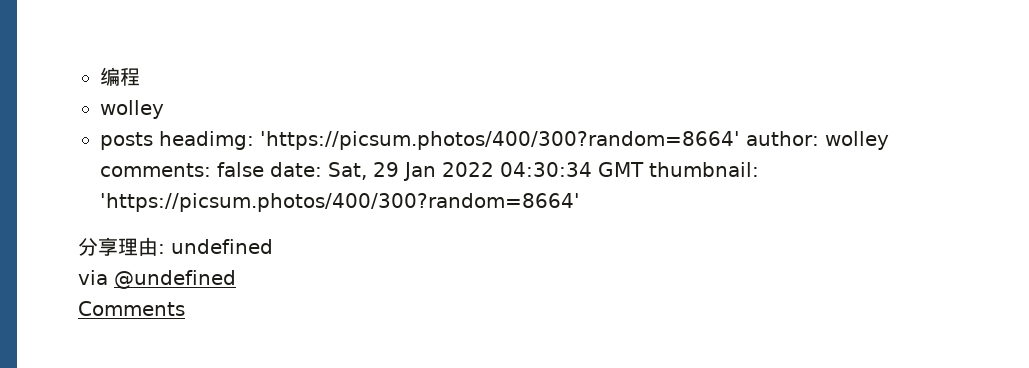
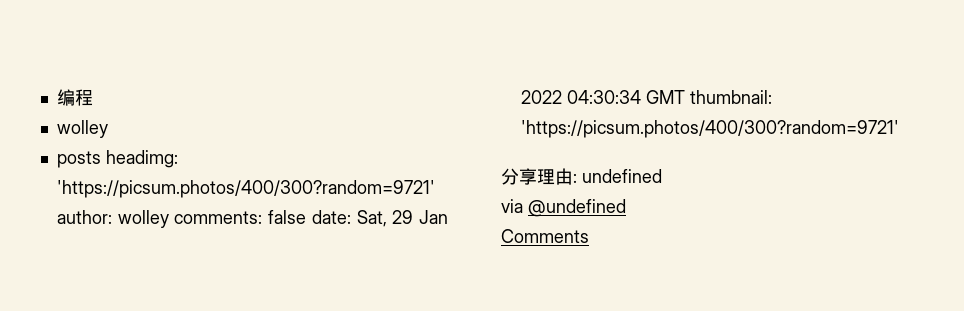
[260,131,740,150] 'https://picsum.photos/400/300?random=8664' -> [56,180,435,198] 'https://picsum.photos/400/300?random=9721'
[100,193,580,212] 'https://picsum.photos/400/300?random=8664' -> [520,120,899,138] 'https://picsum.photos/400/300?random=9721'

